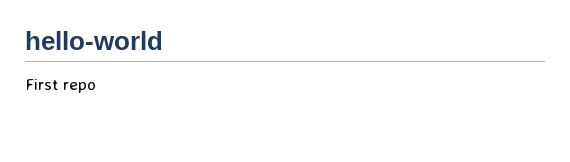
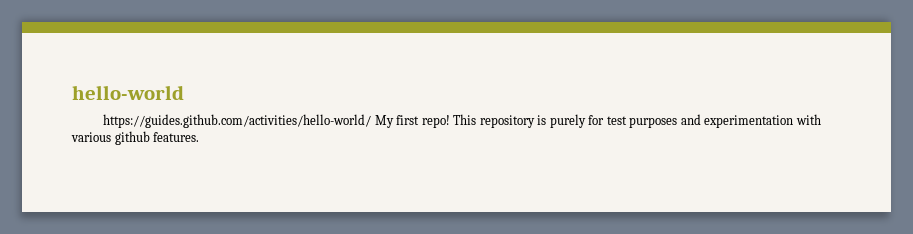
[25,79,96,93] First repo -> [103,114,821,128] [71,131,200,145] https://guides.github.com/activities/hello-world/ My first repo! This repository is purely for test purposes and experimentation with various github features.

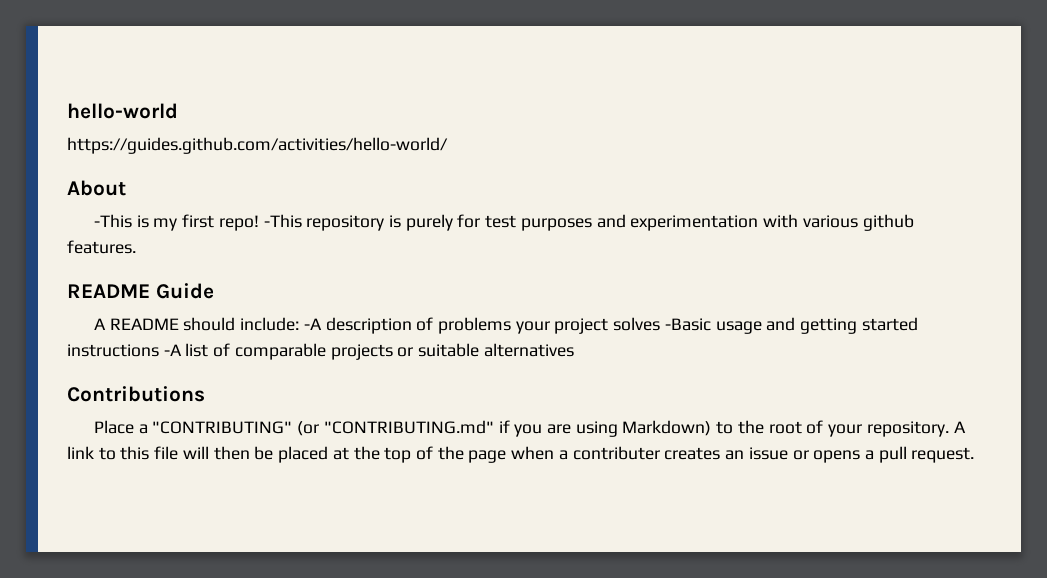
[374,115,394,128] My -> [67,180,126,196] [93,214,178,231] // About // -This is my
[453,114,477,125] This -> [263,214,302,228] -This
(200, 137) none -> [67,283,214,299] [93,317,918,334] [67,343,574,360] [67,386,205,402] [93,420,966,437] [67,446,975,463] // README Guide // A README should include: -A description of problems your project solves -Basic usage and getting started instructions -A list of comparable projects or suitable alternatives // Contributions // Place a "CONTRIBUTING" (or "CONTRIBUTING.md" if you are using Markdown) to the root of your repository. A link to this file will then be placed at the top of the page when a contributer creates an issue or opens a pull request.

